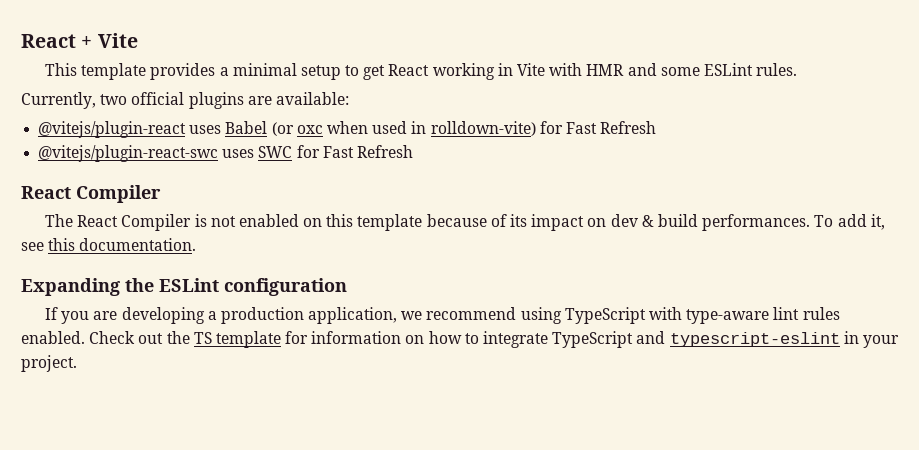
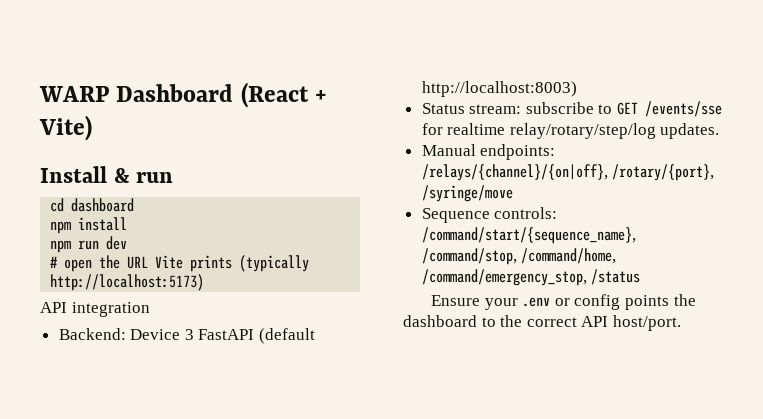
[21,33,138,48] [45,63,798,80] [21,92,349,109] [38,121,657,138] [38,145,413,162] [21,185,161,203] [45,214,885,231] [21,238,197,251] [21,278,347,296] [45,307,840,324] [21,331,899,348] [21,355,77,372] React + Vite // This template provides a minimal setup to get React working in Vite with HMR and some ESLint rules. // Currently, two official plugins are available: // @vitejs/plugin-react uses Babel (or oxc when used in rolldown-vite) for Fast Refresh // @vitejs/plugin-react-swc uses SWC for Fast Refresh // React Compiler // The React Compiler is not enabled on this template because of its impact on dev & build performances. To add it, see this documentation. // Expanding the ESLint configuration // If you are developing a production application, we recommend using TypeScript with type-aware lint rules enabled. Check out the TS template for information on how to integrate TypeScript and typescript-eslint in your project. -> [39,82,327,108] [39,115,92,141] [40,166,174,183] [50,198,135,212] [50,217,128,234] [50,236,128,253] [50,255,310,272] [50,274,205,291] [40,302,150,317] [58,328,316,344] [421,81,577,97] [421,101,723,117] [421,123,720,139] [421,144,556,160] [421,164,715,181] [421,185,513,202] [421,207,558,223] [421,227,636,244] [421,248,617,265] [421,269,641,286] [430,294,696,310] [403,315,681,331] WARP Dashboard (React + Vite) // Install & run // cd dashboard // npm install // npm run dev // # open the URL Vite prints (typically http://localhost:5173) // API integration // Backend: Device 3 FastAPI (default http://localhost:8003) // Status stream: subscribe to GET /events/sse for realtime relay/rotary/step/log updates. // Manual endpoints: /relays/{channel}/{on|off}, /rotary/{port}, /syringe/move // Sequence controls: /command/start/{sequence_name}, /command/stop, /command/home, /command/emergency_stop, /status // Ensure your .env or config points the dashboard to the correct API host/port.

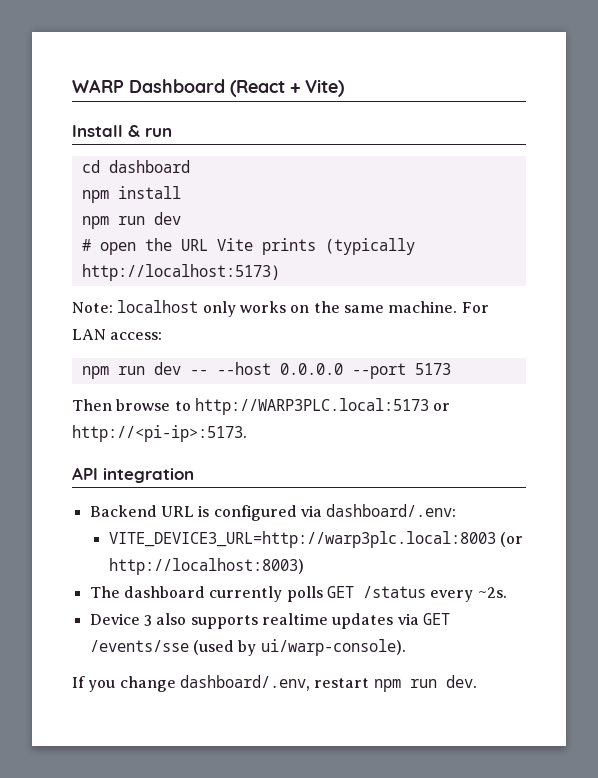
[40,302,150,317] [58,328,316,344] [421,81,577,97] [421,101,723,117] [421,123,720,139] [421,144,556,160] [421,164,715,181] [421,185,513,202] [421,207,558,223] [421,227,636,244] [421,248,617,265] [421,269,641,286] [430,294,696,310] [403,315,681,331] API integration // Backend: Device 3 FastAPI (default http://localhost:8003) // Status stream: subscribe to GET /events/sse for realtime relay/rotary/step/log updates. // Manual endpoints: /relays/{channel}/{on|off}, /rotary/{port}, /syringe/move // Sequence controls: /command/start/{sequence_name}, /command/stop, /command/home, /command/emergency_stop, /status // Ensure your .env or config points the dashboard to the correct API host/port. -> [72,300,489,317] [72,329,163,340] [81,362,451,379] [72,398,451,415] [72,425,247,442] [72,467,194,483] [89,504,457,521] [108,531,524,548] [108,558,304,575] [89,586,507,602] [89,613,450,629] [89,639,406,656] [72,675,477,692] Note: localhost only works on the same machine. For LAN access: // npm run dev -- --host 0.0.0.0 --port 5173 // Then browse to http://WARP3PLC.local:5173 or http://<pi-ip>:5173. // API integration // Backend URL is configured via dashboard/.env: // VITE_DEVICE3_URL=http://warp3plc.local:8003 (or http://localhost:8003) // The dashboard currently polls GET /status every ~2s. // Device 3 also supports realtime updates via GET /events/sse (used by ui/warp-console). // If you change dashboard/.env, restart npm run dev.

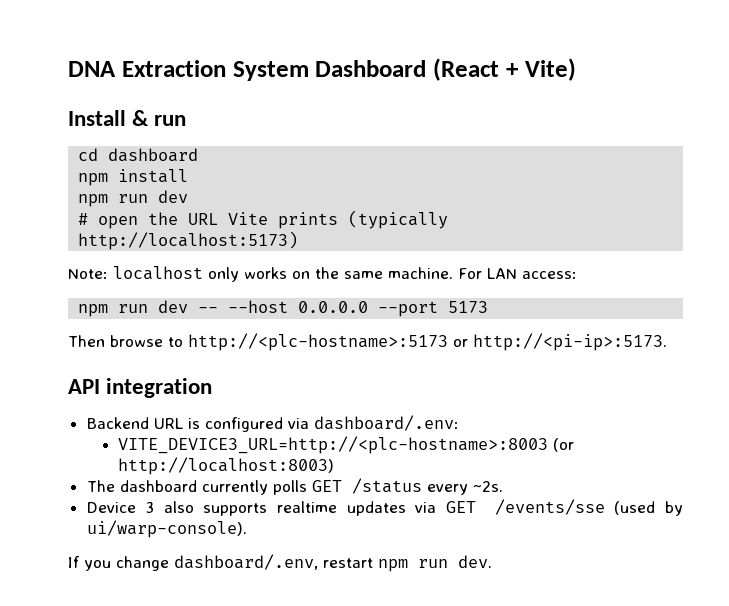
[72,79,124,93] WARP -> [68,60,309,81] DNA Extraction System
[194,398,429,415] http://WARP3PLC.local:5173 -> [188,333,448,351] http://<plc-hostname>:5173
[108,531,496,548] VITE_DEVICE3_URL=http://warp3plc.local:8003 -> [117,436,548,454] VITE_DEVICE3_URL=http://<plc-hostname>:8003

